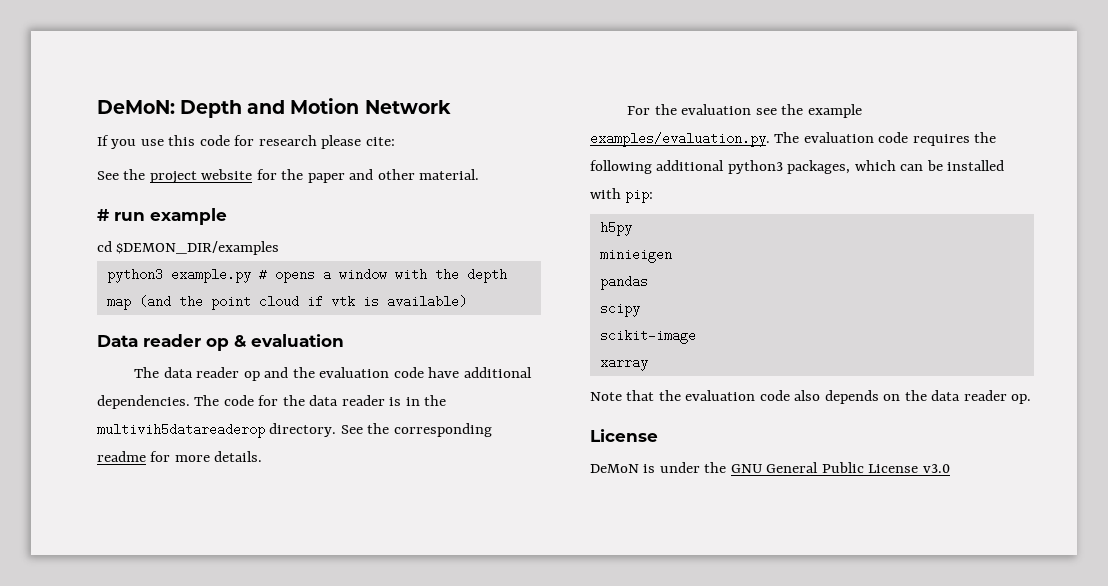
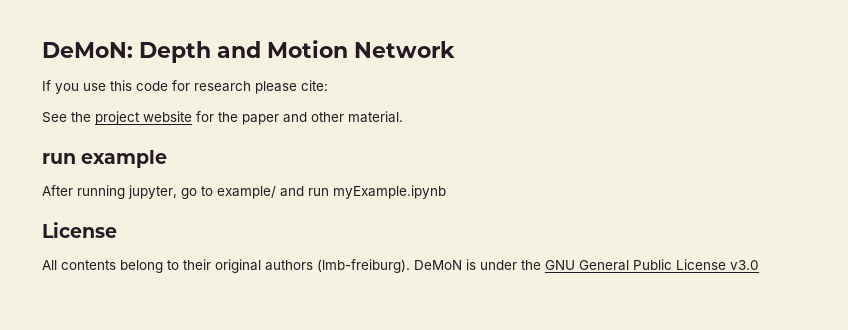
[97,209,109,221] # -> (403, 117) none
[97,241,280,255] [106,268,507,283] [106,295,467,310] [97,334,344,351] [134,367,532,381] [97,395,447,409] [97,423,492,438] [97,451,263,462] [627,104,862,118] [590,132,997,147] [590,160,1005,174] [590,188,654,203] [599,221,632,236] [599,248,672,263] [599,275,648,290] [599,302,640,317] [599,329,696,344] [599,356,648,371] [590,390,1032,404] [590,429,658,442] cd $DEMON_DIR/examples // python3 example.py # opens a window with the depth map (and the point cloud if vtk is available) // Data reader op & evaluation // The data reader op and the evaluation code have additional dependencies. The code for the data reader is in the multivih5datareaderop directory. See the corresponding readme for more details. // For the evaluation see the example examples/evaluation.py. The evaluation code requires the following additional python3 packages, which can be installed with pip: // h5py // minieigen // pandas // scipy // scikit-image // xarray // Note that the evaluation code also depends on the data reader op. // License // -> [42,185,446,199] [42,222,117,238] [42,259,410,273] After running jupyter, go to example/ and run myExample.ipynb // License // All contents belong to their original authors (lmb-freiburg).

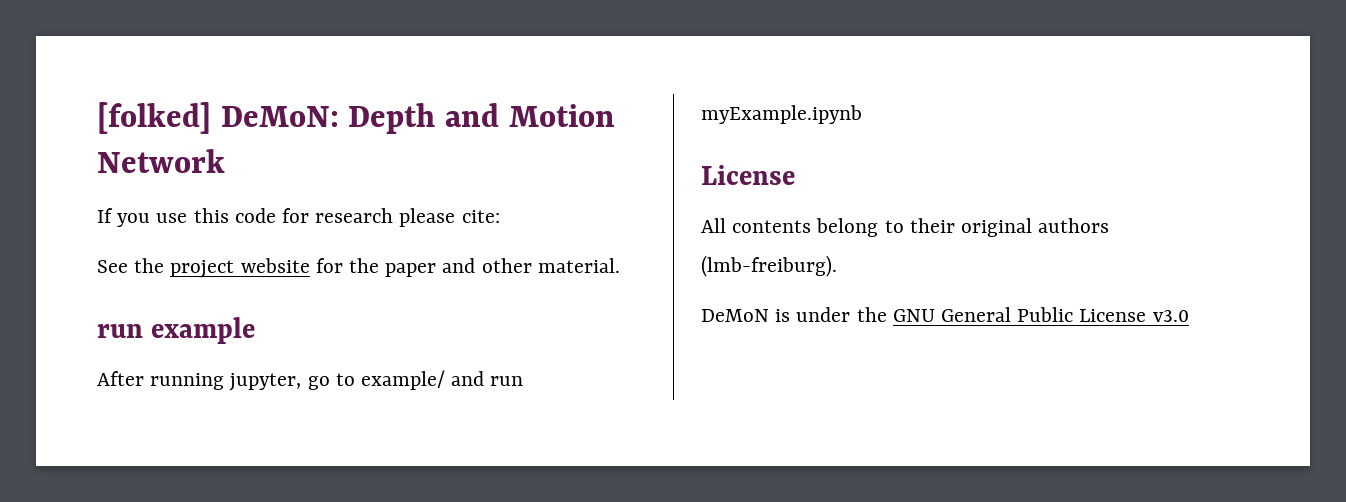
(42, 50) none -> [97,102,211,134] [folked]
(410, 266) none -> (837, 266) //

